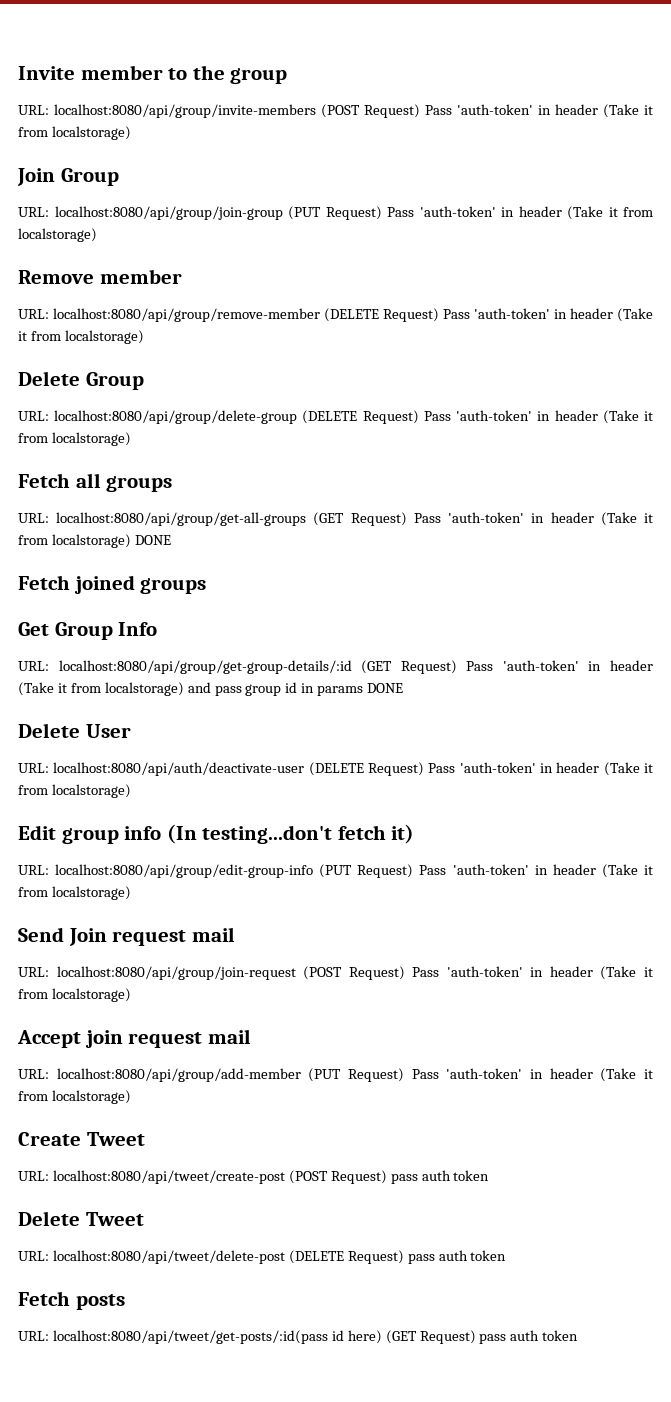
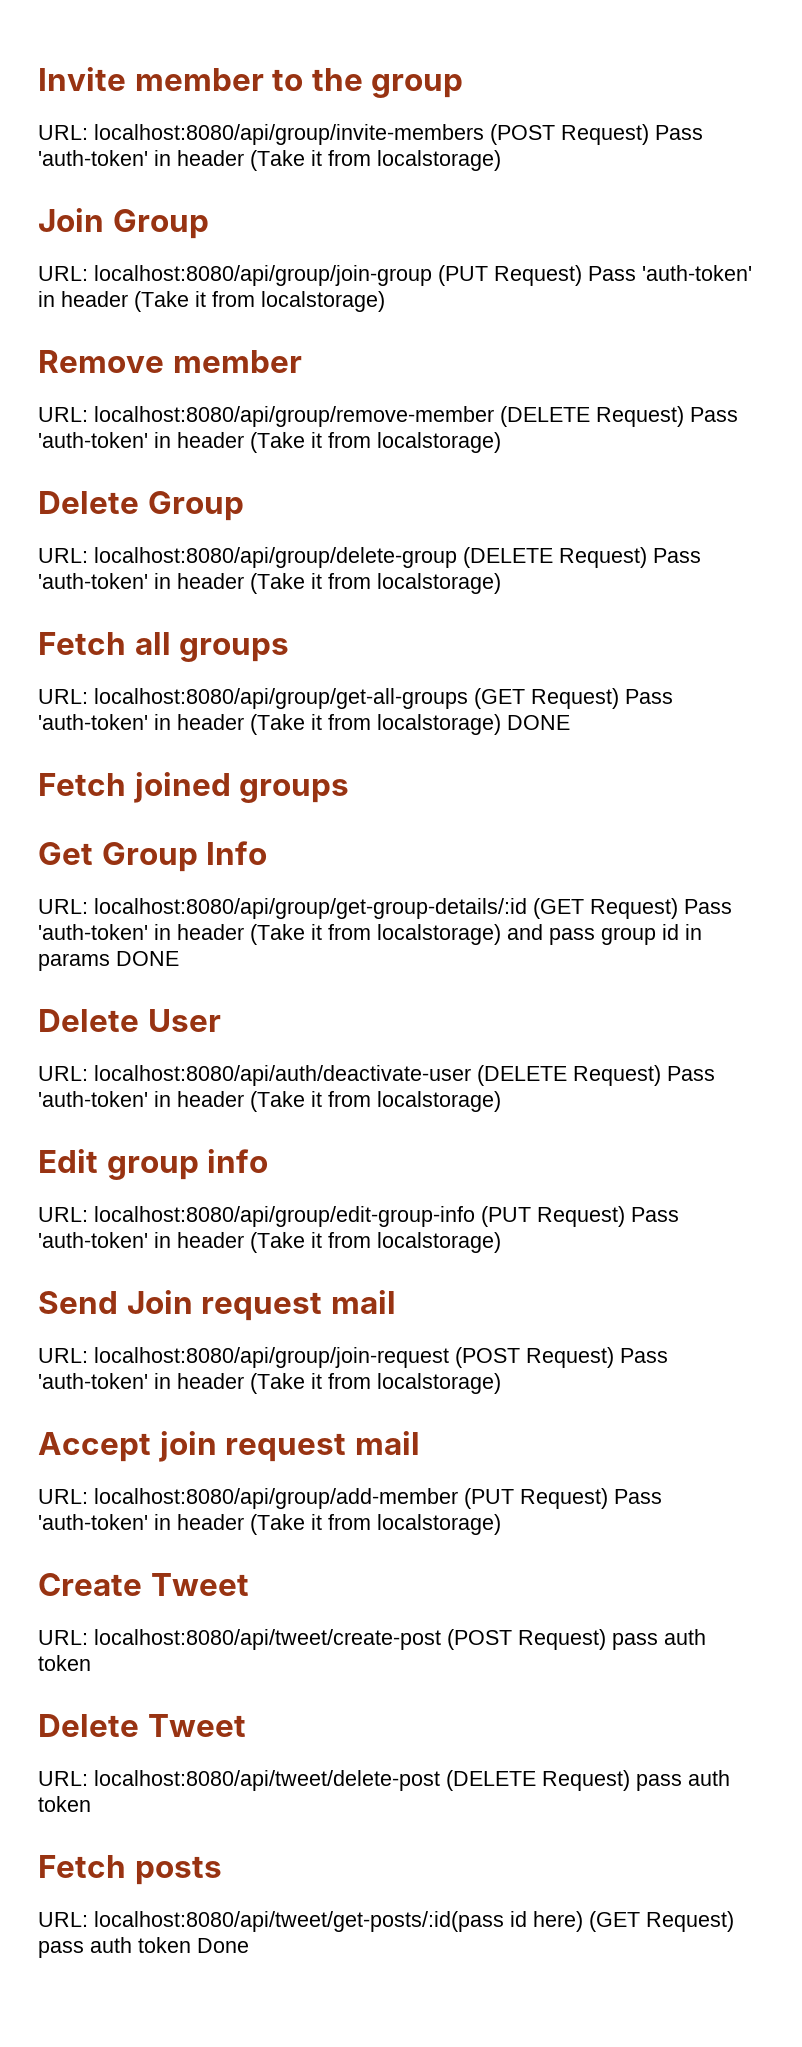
[166,824,415,844] (In testing...don't fetch it) -> (269, 1161) none
(579, 1335) none -> [197,1938,249,1953] Done

